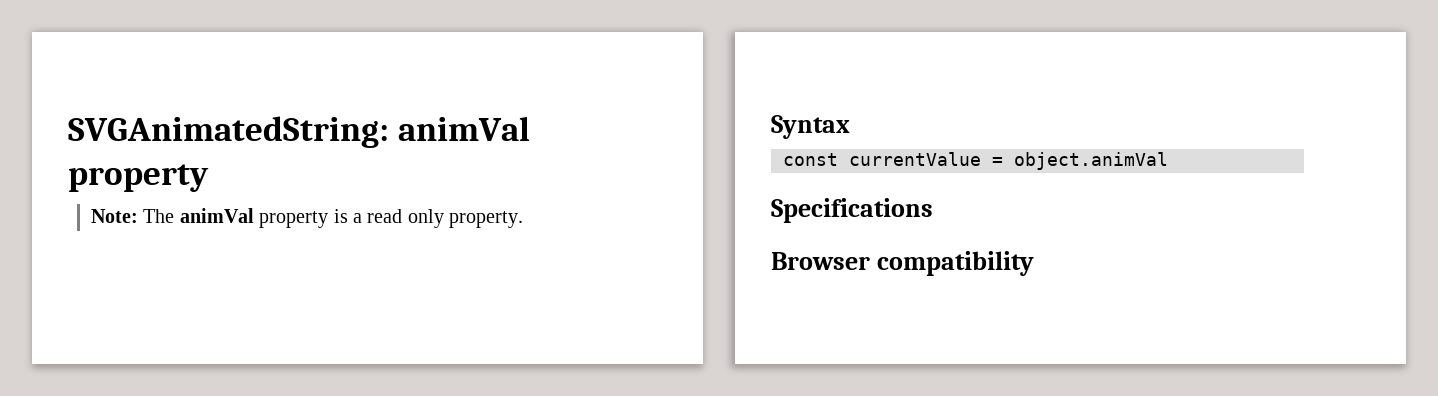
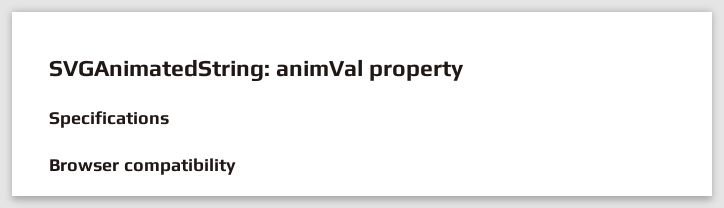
[90,208,524,228] [771,115,850,139] [783,152,1168,170] // Note: The animVal property is a read only property. // Syntax // const currentValue = object.animVal -> (465, 71) none

